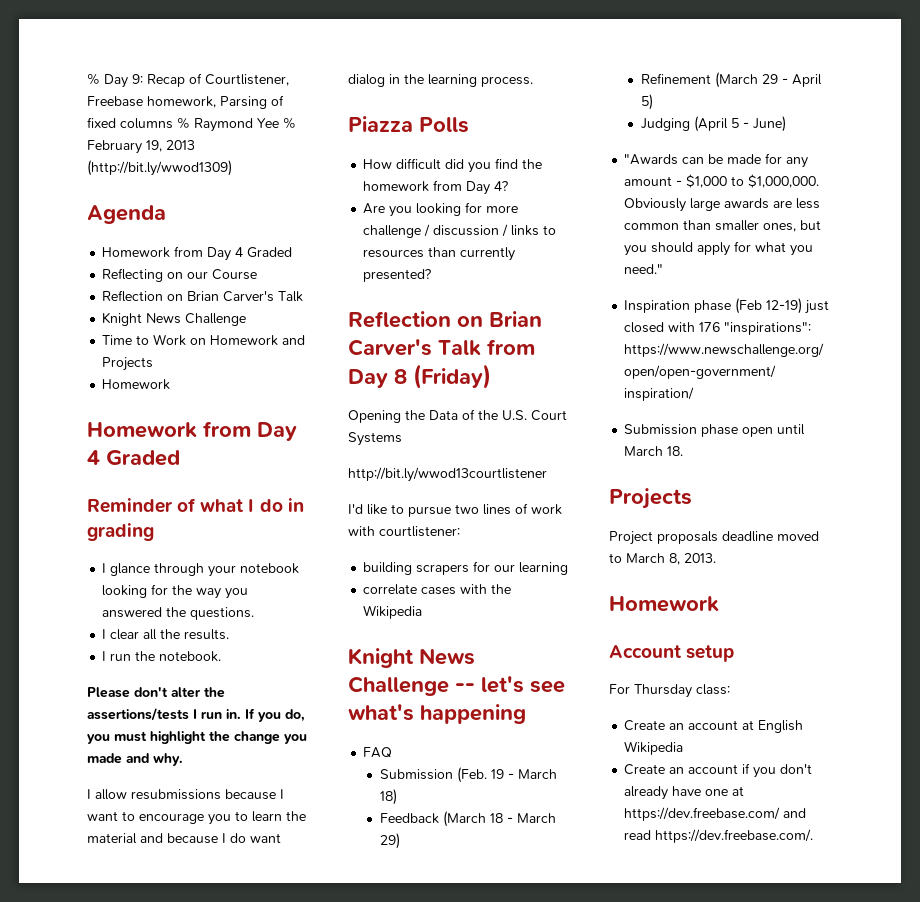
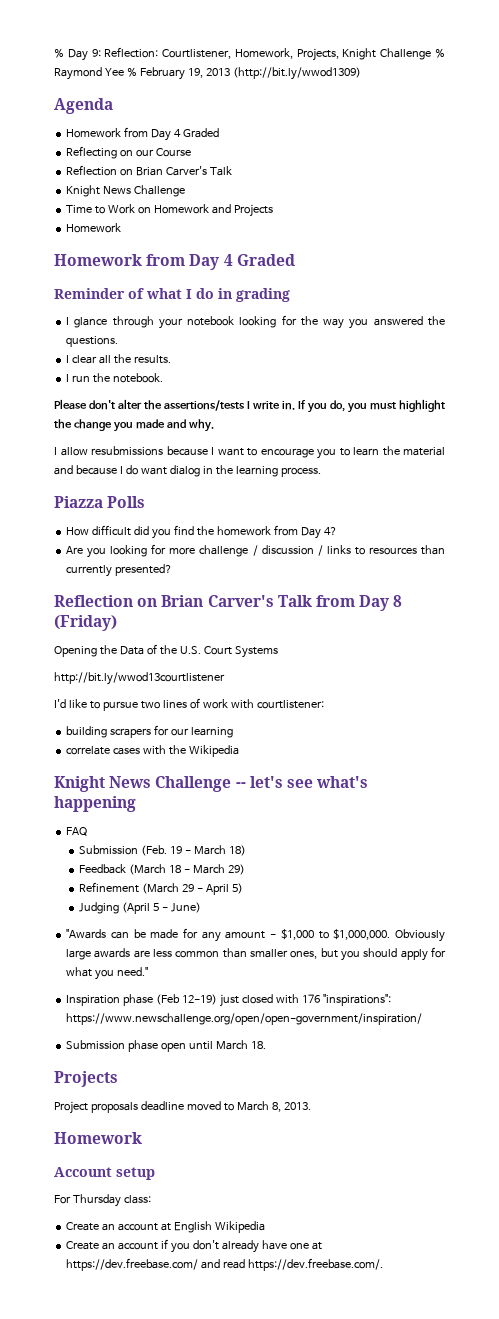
[147,73,289,87] [87,95,284,109] [87,117,173,129] Recap of Courtlistener, Freebase homework, Parsing of fixed columns -> [104,47,432,61] Reflection: Courtlistener, Homework, Projects, Knight Challenge
[201,711,222,719] run -> [253,401,280,410] write

